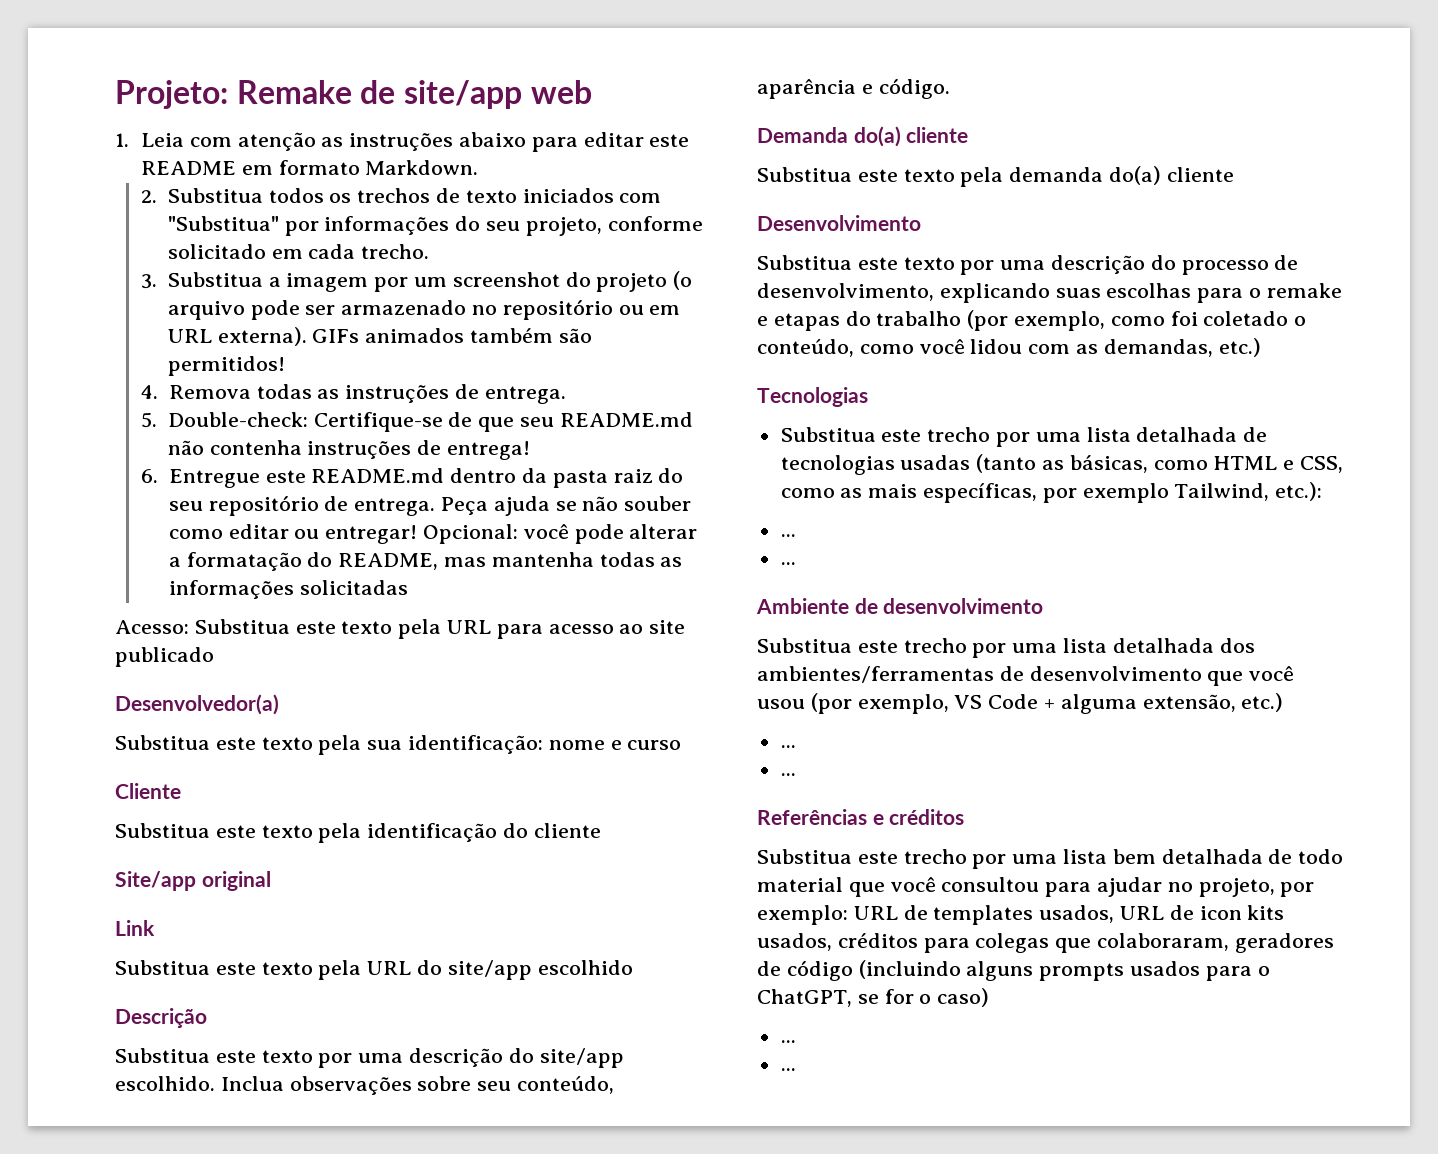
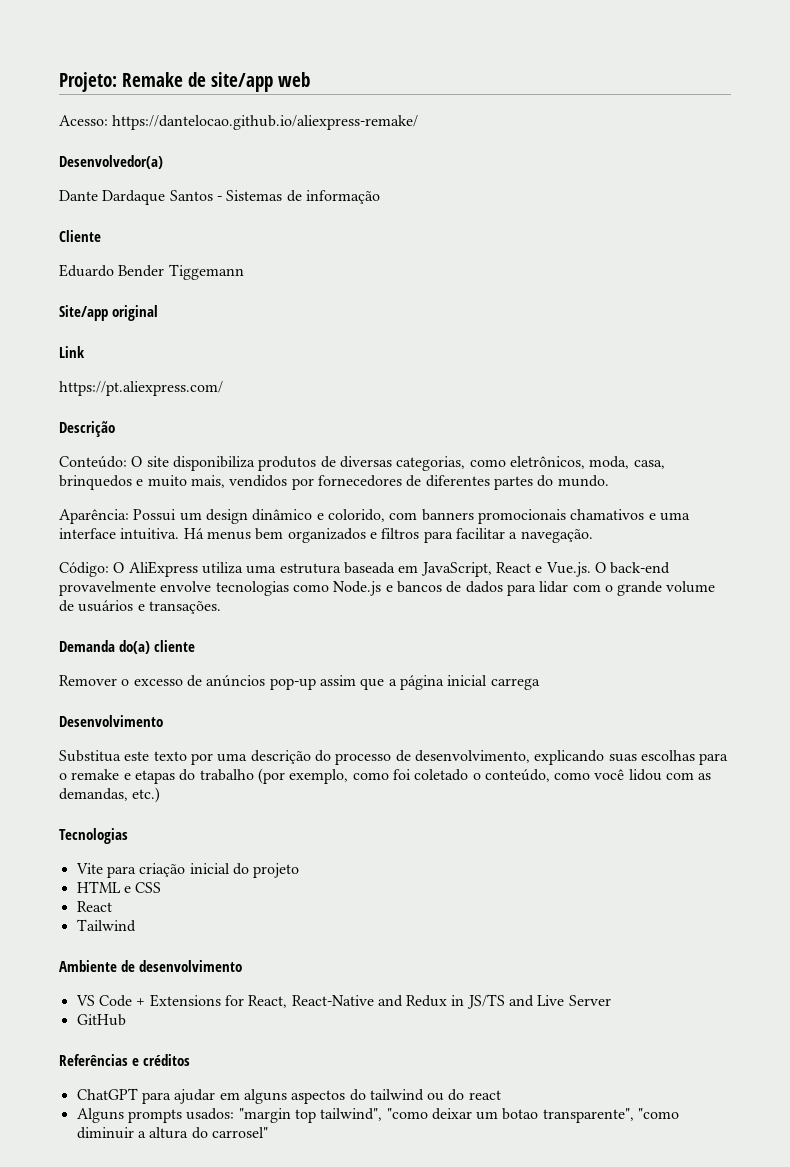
[115,132,690,152] [141,160,479,175] [141,188,662,203] [167,216,703,236] [167,244,430,259] [141,271,693,292] [167,299,681,320] [167,327,592,346] [167,356,285,376] [141,384,566,404] [141,412,693,432] [167,440,531,460] [141,468,684,488] [168,495,692,516] [168,524,698,544] [168,552,683,571] [168,580,408,599] [115,619,686,639] [115,647,214,667] [115,694,279,715] [115,735,682,755] [115,783,181,799] [115,823,601,843] [115,871,271,891] [115,920,155,936] [115,960,633,980] [115,1008,207,1028] [115,1048,624,1068] [115,1076,615,1095] [757,78,950,99] [757,126,969,147] [757,166,1234,187] 1. Leia com atenção as instruções abaixo para editar este README em formato Markdown. // 2. Substitua todos os trechos de texto iniciados com "Substitua" por informações do seu projeto, conforme solicitado em cada trecho. // 3. Substitua a imagem por um screenshot do projeto (o arquivo pode ser armazenado no repositório ou em URL externa). GIFs animados também são permitidos! // 4. Remova todas as instruções de entrega. // 5. Double-check: Certifique-se de que seu README.md não contenha instruções de entrega! // 6. Entregue este README.md dentro da pasta raiz do seu repositório de entrega. Peça ajuda se não souber como editar ou entregar! Opcional: você pode alterar a formatação do README, mas mantenha todas as informações solicitadas // Acesso: Substitua este texto pela URL para acesso ao site publicado // Desenvolvedor(a) // Substitua este texto pela sua identificação: nome e curso // Cliente // Substitua este texto pela identificação do cliente // Site/app original // Link // Substitua este texto pela URL do site/app escolhido // Descrição // Substitua este texto por uma descrição do site/app escolhido. Inclua observações sobre seu conteúdo, aparência e código. // Demanda do(a) cliente // Substitua este texto pela demanda do(a) cliente -> [59,115,419,130] [59,155,163,169] [59,190,380,205] [59,230,101,242] [59,264,244,280] [59,305,158,321] [59,346,85,358] [59,381,223,396] [59,421,115,437] [59,456,665,471] [59,475,609,490] [59,509,690,524] [59,528,593,543] [59,561,671,577] [59,581,716,596] [59,600,221,614] [59,640,195,654] [59,675,540,690] Acesso: https://dantelocao.github.io/aliexpress-remake/ // Desenvolvedor(a) // Dante Dardaque Santos - Sistemas de informação // Cliente // Eduardo Bender Tiggemann // Site/app original // Link // https://pt.aliexpress.com/ // Descrição // Conteúdo: O site disponibiliza produtos de diversas categorias, como eletrônicos, moda, casa, brinquedos e muito mais, vendidos por fornecedores de diferentes partes do mundo. // Aparência: Possui um design dinâmico e colorido, com banners promocionais chamativos e uma interface intuitiva. Há menus bem organizados e filtros para facilitar a navegação. // Código: O AliExpress utiliza uma estrutura baseada em JavaScript, React e Vue.js. O back-end provavelmente envolve tecnologias como Node.js e bancos de dados para lidar com o grande volume de usuários e transações. // Demanda do(a) cliente // Remover o excesso de anúncios pop-up assim que a página inicial carrega
[780,427,1268,447] [780,454,1344,475] [780,482,1323,503] [780,534,796,537] [780,562,796,565] [756,598,1044,614] [757,638,1255,658] [757,666,1295,686] [757,693,1284,714] [780,745,796,748] [780,773,796,776] [757,809,965,825] [757,849,1344,869] [757,877,1315,897] [757,905,1285,925] [757,933,1334,953] [757,960,1270,981] [757,988,990,1007] [780,1040,796,1043] [780,1068,796,1071] Substitua este trecho por uma lista detalhada de tecnologias usadas (tanto as básicas, como HTML e CSS, como as mais específicas, por exemplo Tailwind, etc.): // ... // ... // Ambiente de desenvolvimento // Substitua este trecho por uma lista detalhada dos ambientes/ferramentas de desenvolvimento que você usou (por exemplo, VS Code + alguma extensão, etc.) // ... // ... // Referências e créditos // Substitua este trecho por uma lista bem detalhada de todo material que você consultou para ajudar no projeto, por exemplo: URL de templates usados, URL de icon kits usados, créditos para colegas que colaboraram, geradores de código (incluindo alguns prompts usados para o ChatGPT, se for o caso) // ... // ... -> [75,863,300,878] [76,881,162,893] [76,901,112,912] [76,919,136,932] [59,960,242,972] [75,994,611,1009] [76,1014,126,1026] [59,1054,190,1066] [76,1088,501,1104] [76,1108,680,1123] [76,1127,268,1139] Vite para criação inicial do projeto // HTML e CSS // React // Tailwind // Ambiente de desenvolvimento // VS Code + Extensions for React, React-Native and Redux in JS/TS and Live Server // GitHub // Referências e créditos // ChatGPT para ajudar em alguns aspectos do tailwind ou do react // Alguns prompts usados: "margin top tailwind", "como deixar um botao transparente", "como diminuir a altura do carrosel"

